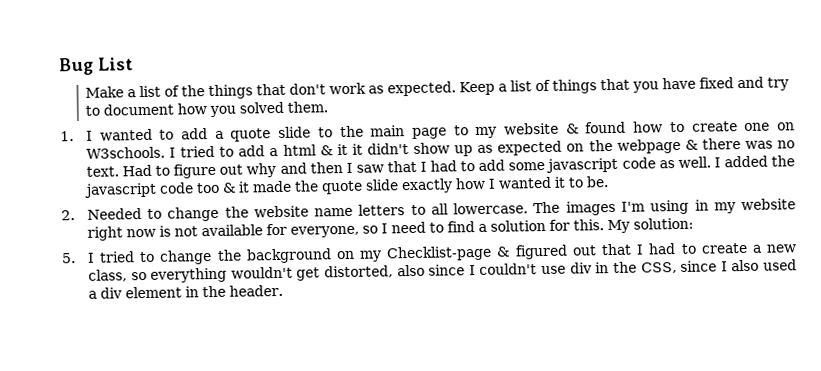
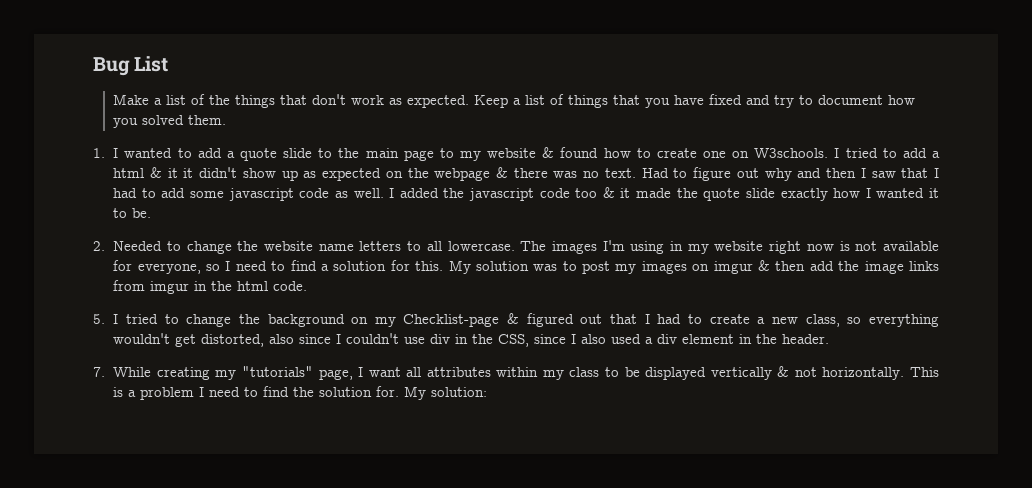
[632,217,694,230] solution: -> [475,260,939,274] [113,280,308,294] solution was to post my images on imgur & then add the image links from imgur in the html code.
(283, 290) none -> [93,366,940,380] [113,386,488,400] // 7. While creating my "tutorials" page, I want all attributes within my class to be displayed vertically & not horizontally. This is a problem I need to find the solution for. My solution:

